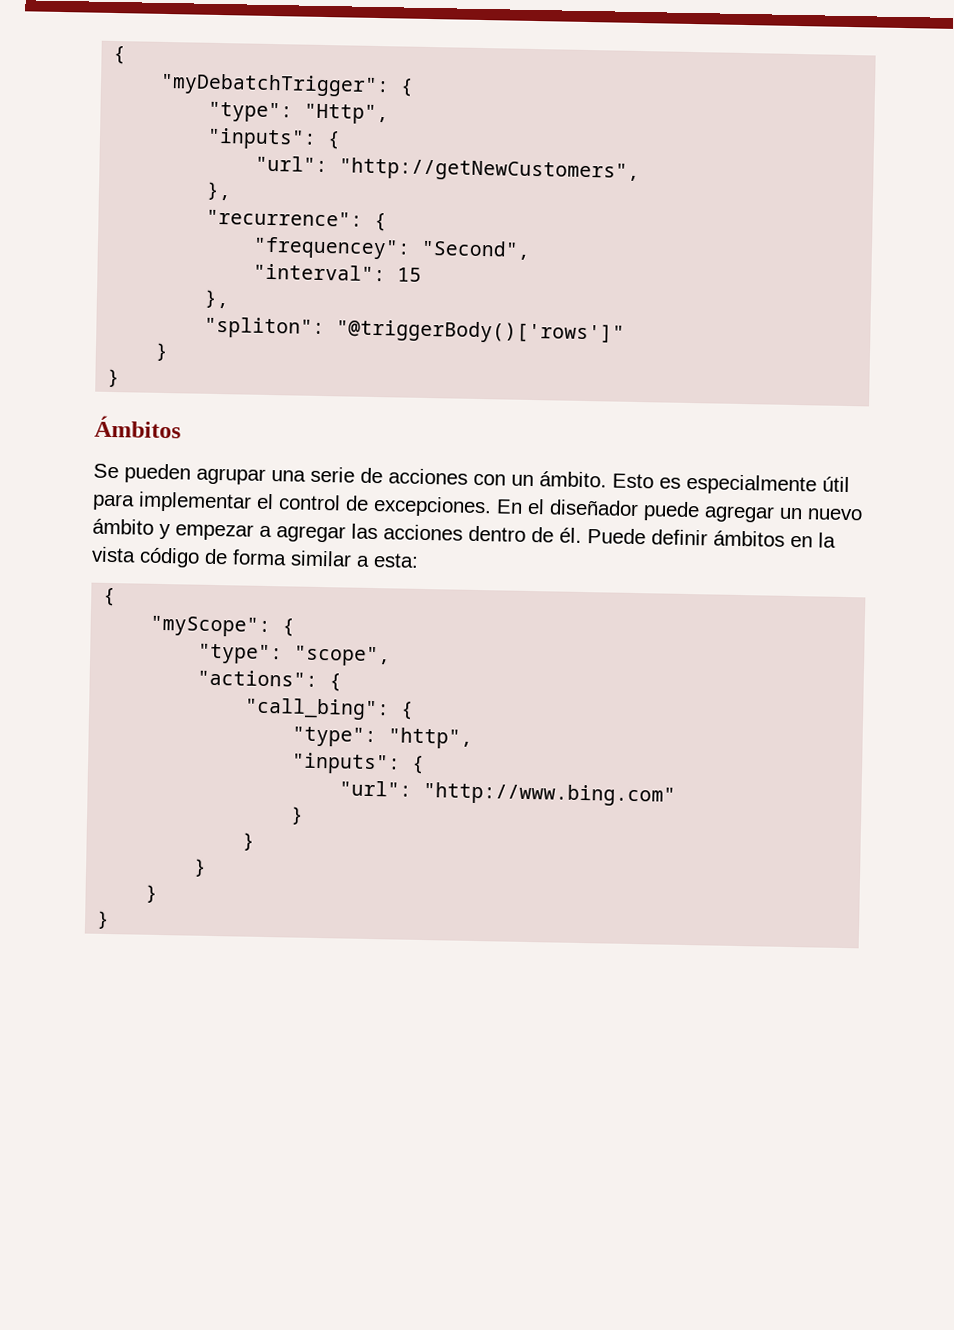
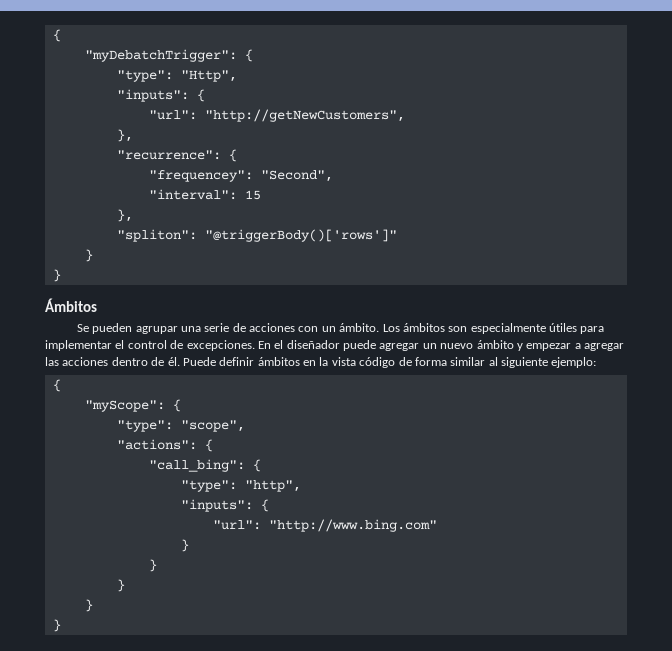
[612,473,850,496] Esto es especialmente útil -> [382,323,578,334] Los ámbitos son especialmente útiles
[356,553,419,568] a esta: -> [488,357,597,368] al siguiente ejemplo:

